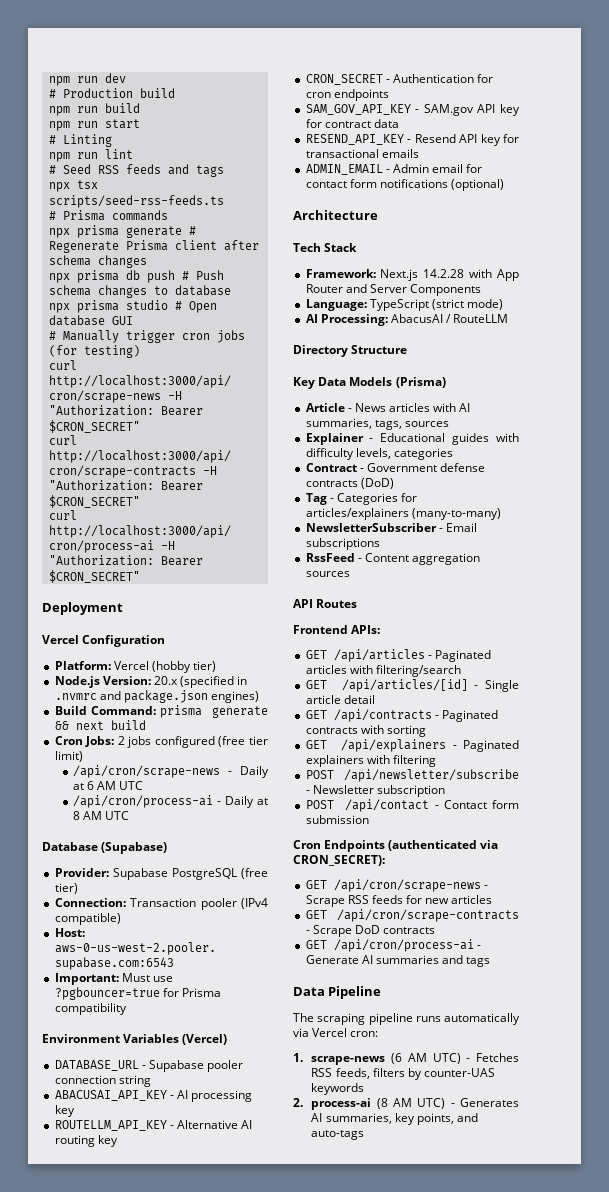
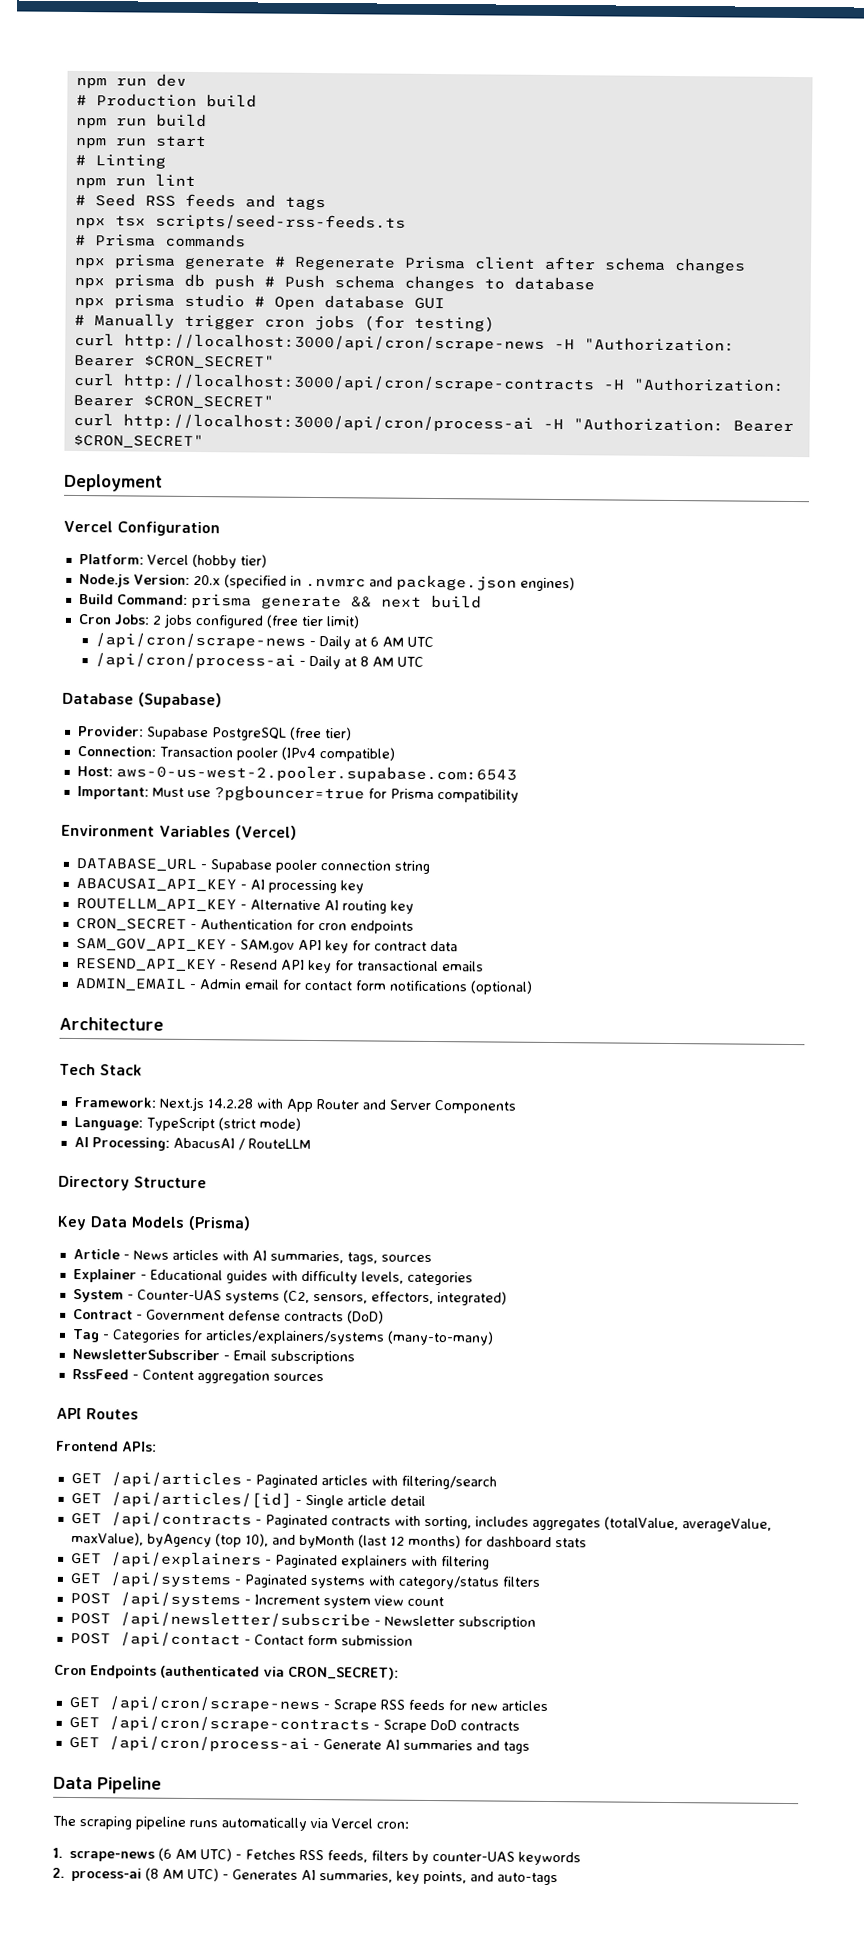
(453, 454) none -> [72,1288,507,1306] // System - Counter-UAS systems (C2, sensors, effectors, integrated)
[305,508,409,520] articles/explainers -> [204,1330,385,1345] articles/explainers/systems
[386,725,426,737] sorting -> [423,1515,772,1532] [70,1531,587,1549] sorting, includes aggregates (totalValue, averageValue, maxValue), byAgency (top 10), and byMonth (last 12 months) for dashboard stats
(436, 761) none -> [69,1571,540,1590] [69,1591,444,1609] // GET /api/systems - Paginated systems with category/status filters // POST /api/systems - Increment system view count

